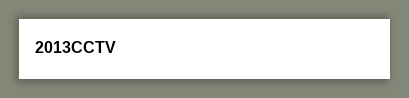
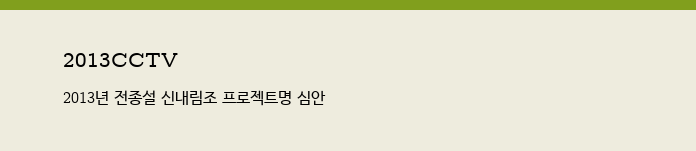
(116, 47) none -> [63,90,326,106] // 2013년 전종설 신내림조 프로젝트명 심안

